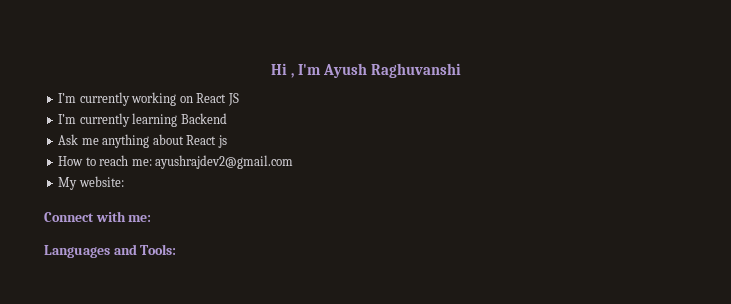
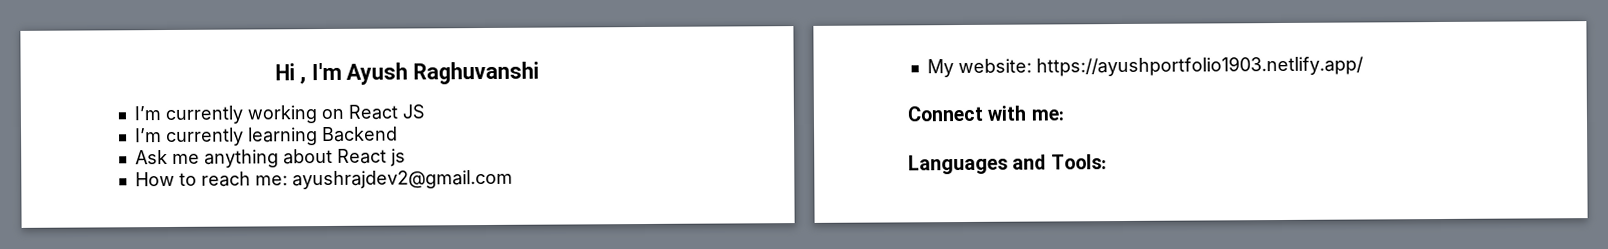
(124, 181) none -> [1035,55,1364,77] https://ayushportfolio1903.netlify.app/

